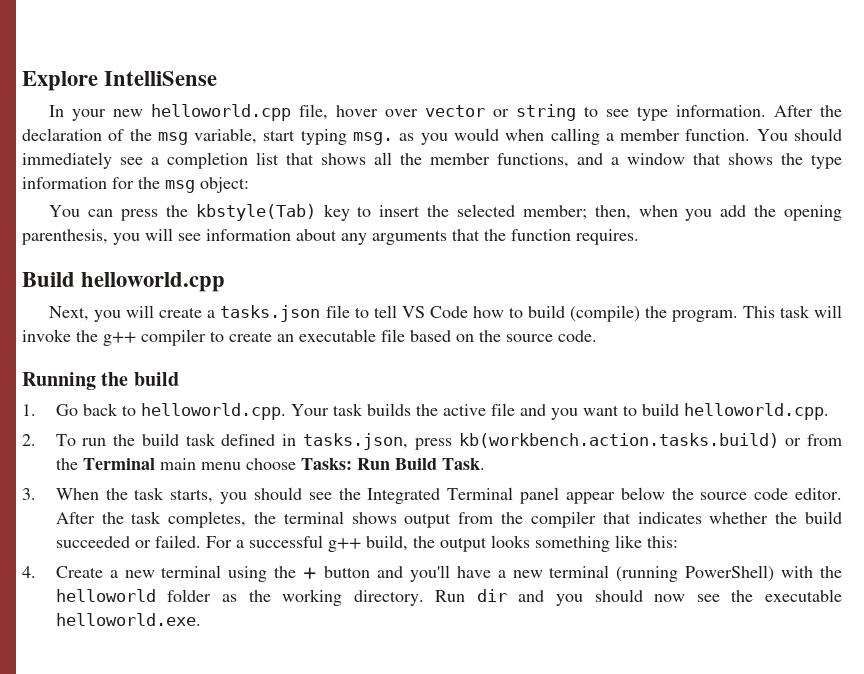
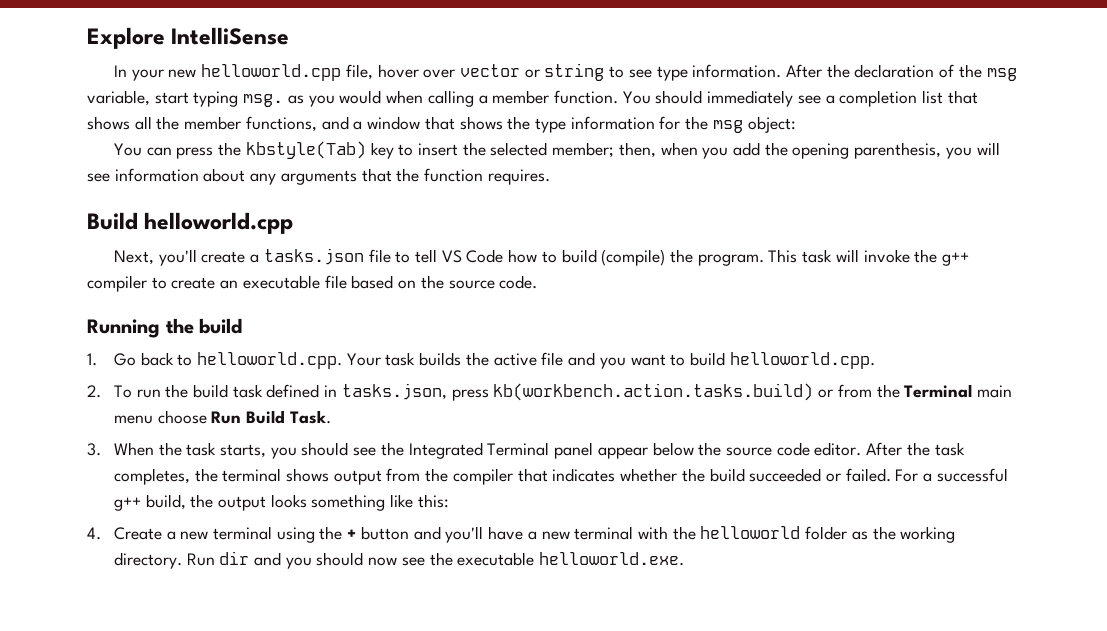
[94,305,155,322] you will -> [158,249,197,266] you'll
[300,458,352,470] Tasks: -> (207, 417) none
[616,565,775,582] (running PowerShell) -> (634, 533) none

